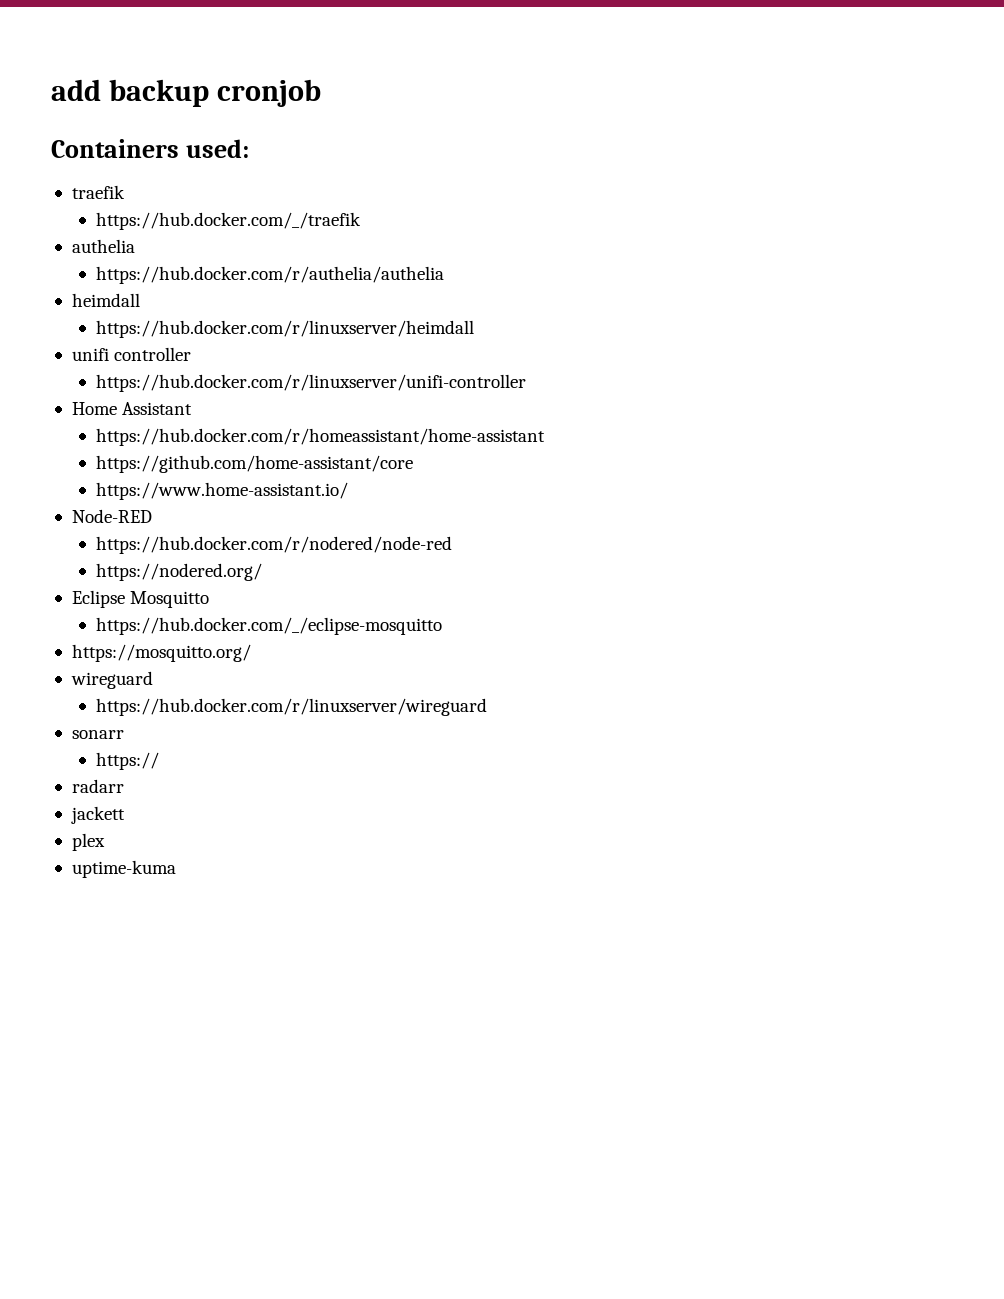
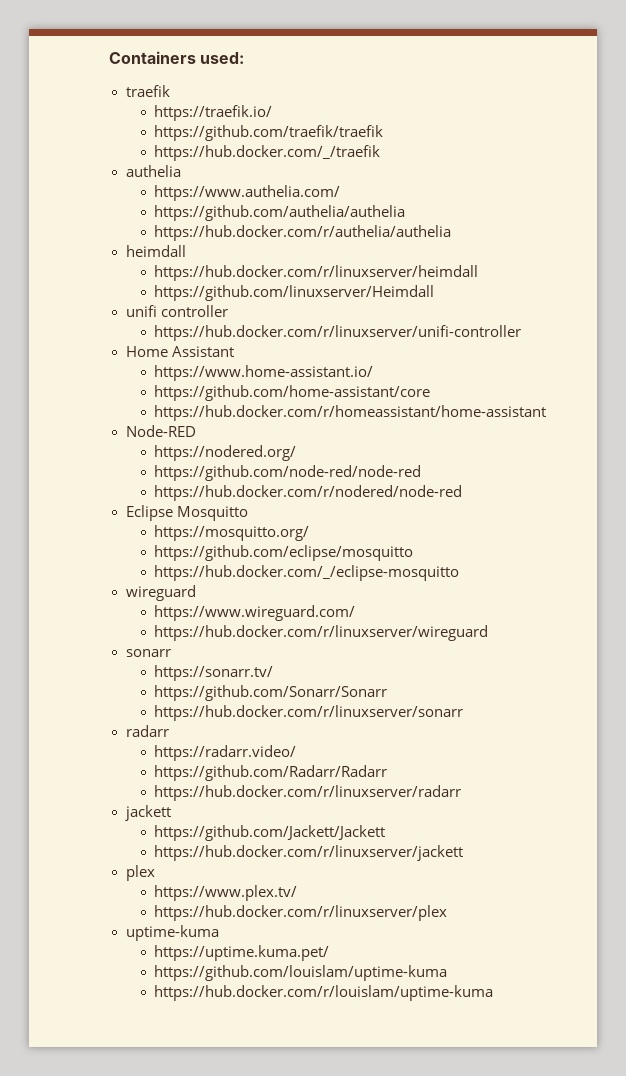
[51,79,321,107] add backup cronjob // -> (109, 57) none
(125, 192) none -> [154,105,273,121] [154,125,384,141] // https://traefik.io/ // https://github.com/traefik/traefik
(135, 246) none -> [154,185,341,201] [154,205,406,221] // https://www.authelia.com/ // https://github.com/authelia/authelia
(475, 329) none -> [154,285,435,301] // https://github.com/linuxserver/Heimdall
[96,428,546,446] https://hub.docker.com/r/homeassistant/home-assistant -> [154,365,374,381] https://www.home-assistant.io/
[96,482,349,500] https://www.home-assistant.io/ -> [154,405,547,421] https://hub.docker.com/r/homeassistant/home-assistant
(152, 516) none -> [154,445,297,461] [154,465,422,481] // https://nodered.org/ // https://github.com/node-red/node-red
[96,563,263,581] // https://nodered.org/ -> (463, 493) none
(210, 599) none -> [154,525,310,541] [154,545,414,561] // https://mosquitto.org/ // https://github.com/eclipse/mosquitto
[71,644,251,662] [70,671,153,689] https://mosquitto.org/ // wireguard -> [125,585,196,601] [154,605,356,621] wireguard // https://www.wireguard.com/
[96,752,160,770] [71,779,124,793] https:// // radarr -> [154,665,274,681] [154,685,388,701] [154,705,464,721] [125,725,169,737] [154,745,297,761] [154,765,388,781] [154,785,462,801] https://sonarr.tv/ // https://github.com/Sonarr/Sonarr // https://hub.docker.com/r/linuxserver/sonarr // radarr // https://radarr.video/ // https://github.com/Radarr/Radarr // https://hub.docker.com/r/linuxserver/radarr
(125, 815) none -> [154,825,386,841] [154,845,464,861] // https://github.com/Jackett/Jackett // https://hub.docker.com/r/linuxserver/jackett
(105, 842) none -> [154,885,298,901] [154,905,448,921] // https://www.plex.tv/ // https://hub.docker.com/r/linuxserver/plex
(176, 869) none -> [154,945,330,961] [154,965,448,981] [154,985,494,1001] // https://uptime.kuma.pet/ // https://github.com/louislam/uptime-kuma // https://hub.docker.com/r/louislam/uptime-kuma

